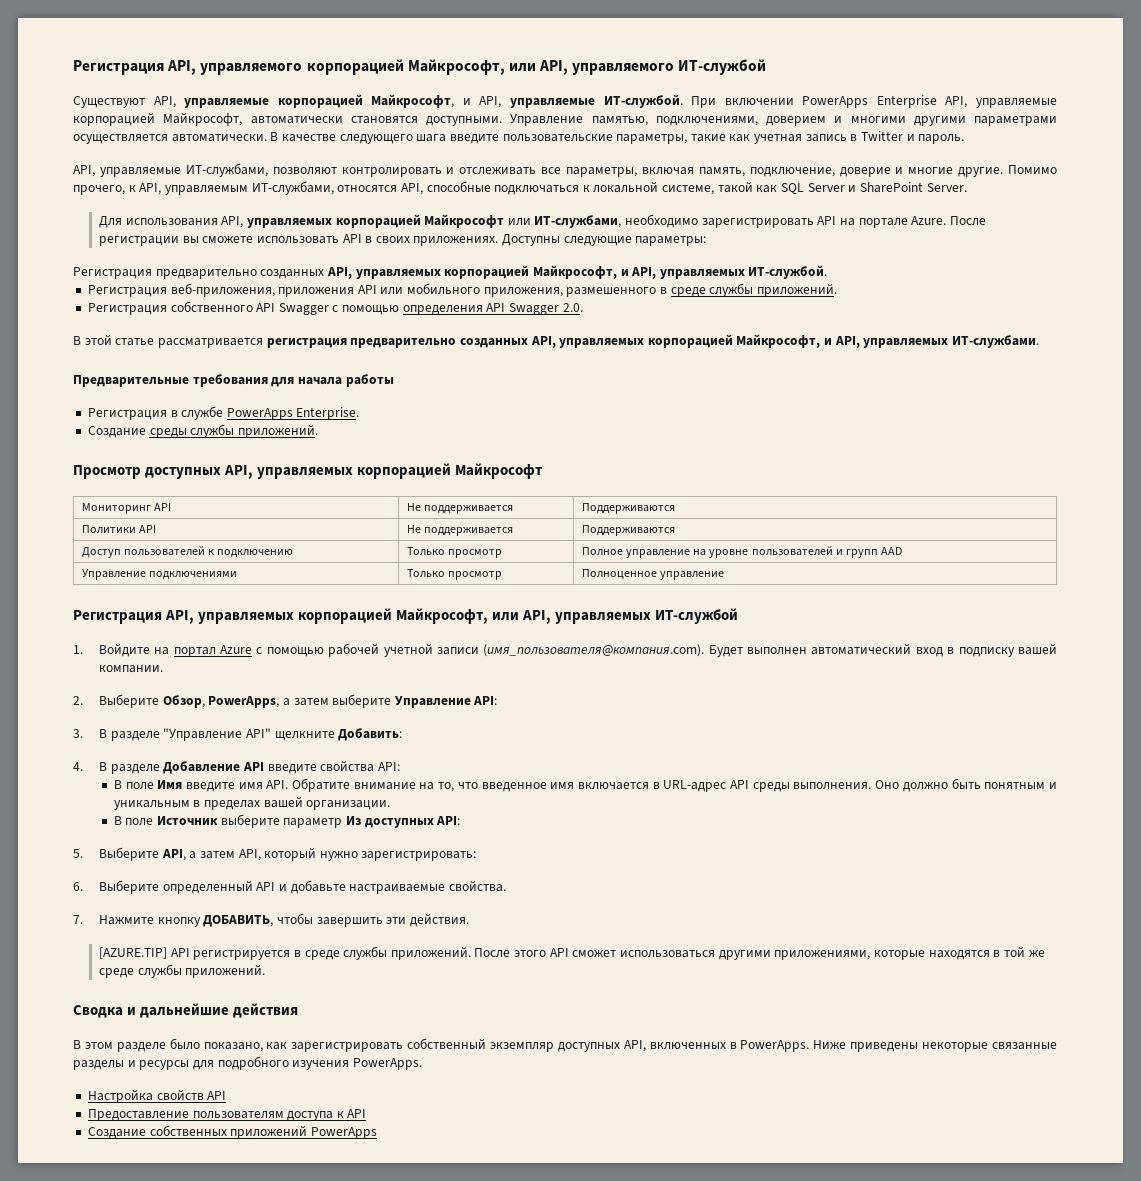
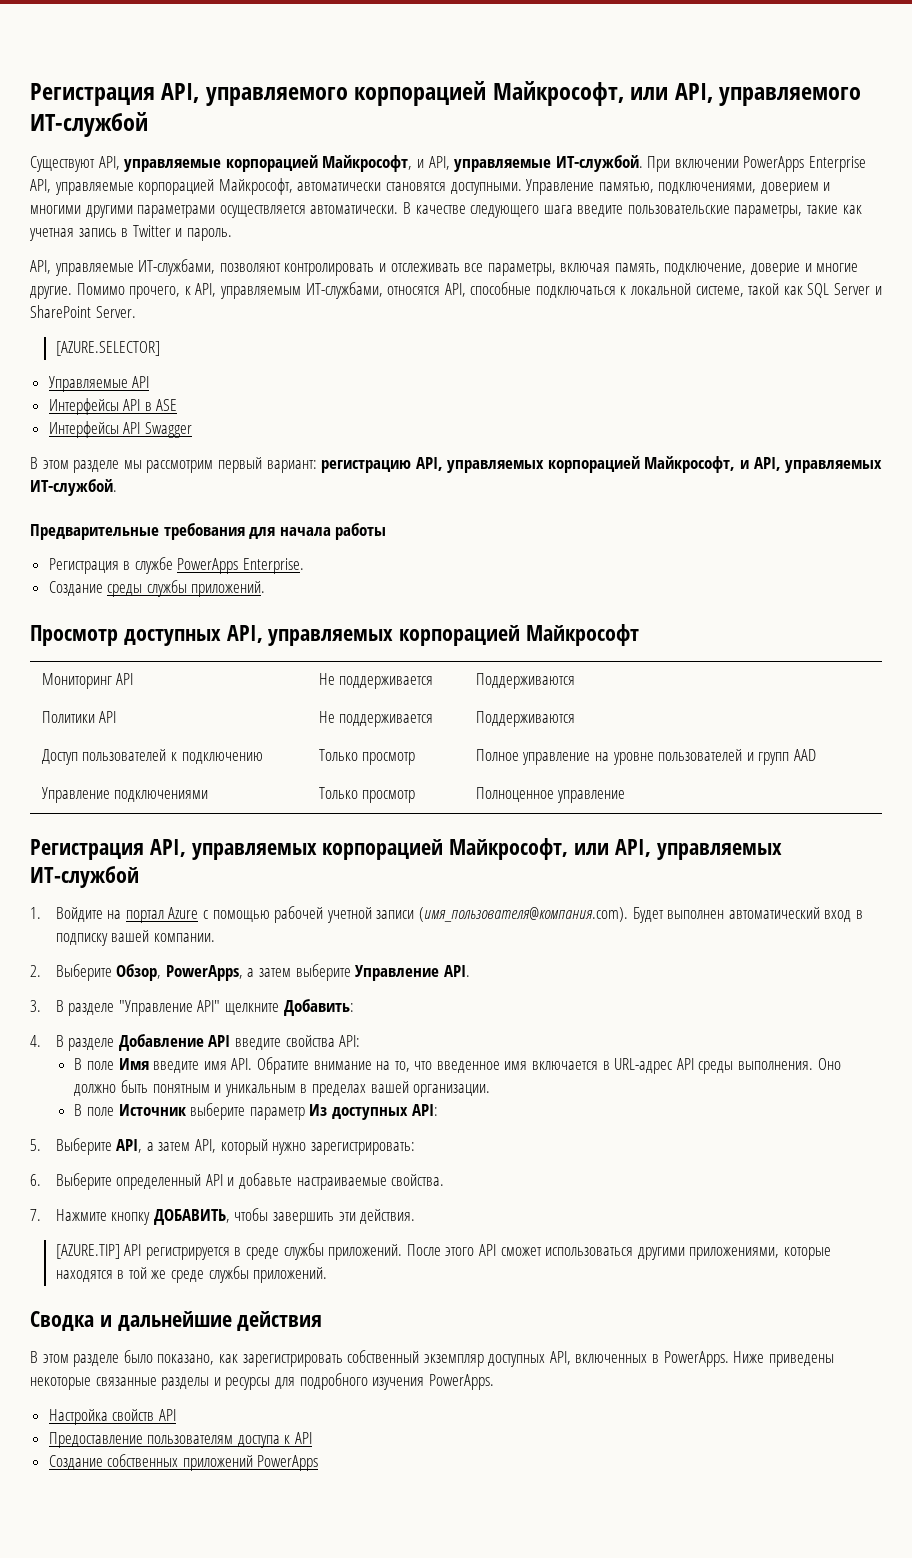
[98,214,986,228] [98,234,707,246] [73,267,325,279] Для использования API, управляемых корпорацией Майкрософт или ИТ-службами, необходимо зарегистрировать API на портале Azure. После регистрации вы сможете использовать API в своих приложениях. Доступны следующие параметры: // Регистрация предварительно созданных -> [55,341,160,356] [48,376,150,392] [48,398,178,415] [48,421,192,438] [30,457,412,473] [AZURE.SELECTOR] // Управляемые API // Интерфейсы API в ASE // Интерфейсы API Swagger // В этом разделе мы рассмотрим первый вариант: регистрацию
[87,283,837,297] [87,301,583,315] [73,334,1040,348] // Регистрация веб-приложения, приложения API или мобильного приложения, размешенного в среде службы приложений. // Регистрация собственного API Swagger с помощью определения API Swagger 2.0. // В этой статье рассматривается регистрация предварительно созданных API, управляемых корпорацией Майкрософт, и API, управляемых ИТ-службами. -> (117, 487) none
[473,696,498,705] API: -> [443,965,470,977] API.

